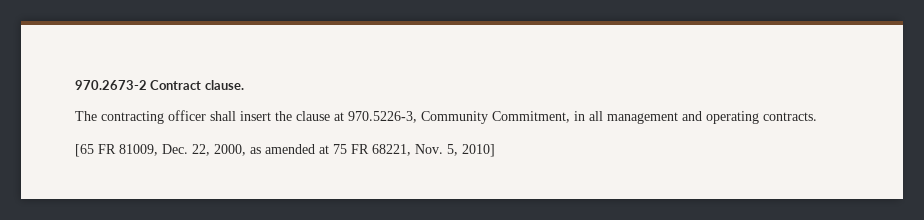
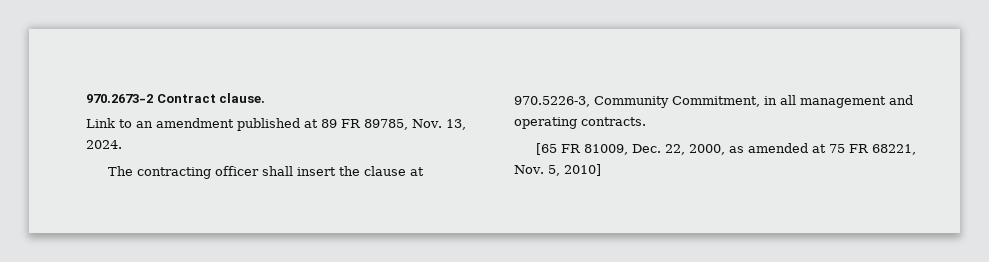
(244, 85) none -> [86,118,466,131] [86,140,122,149] // Link to an amendment published at 89 FR 89785, Nov. 13, 2024.

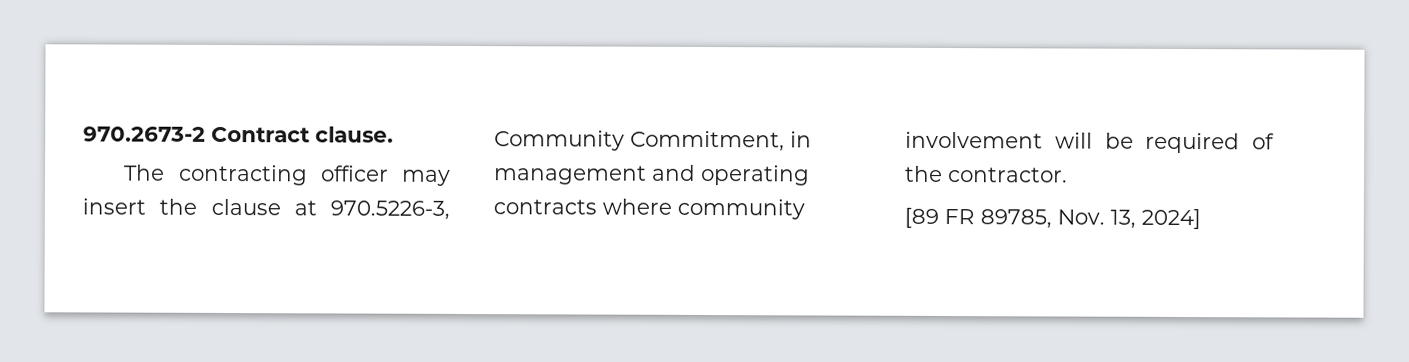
[86,118,466,131] [86,140,122,149] // Link to an amendment published at 89 FR 89785, Nov. 13, 2024. -> (394, 134) none
[262,166,294,176] shall -> [401,169,451,186] may
[780,95,796,105] all -> (812, 139) none
[581,117,646,126] [536,143,917,155] [514,164,601,176] contracts. // [65 FR 81009, Dec. 22, 2000, as amended at 75 FR 68221, Nov. 5, 2010] -> [493,198,805,220] [905,131,1275,154] [904,165,1068,183] [904,207,1201,230] contracts where community involvement will be required of the contractor. // [89 FR 89785, Nov. 13, 2024]

